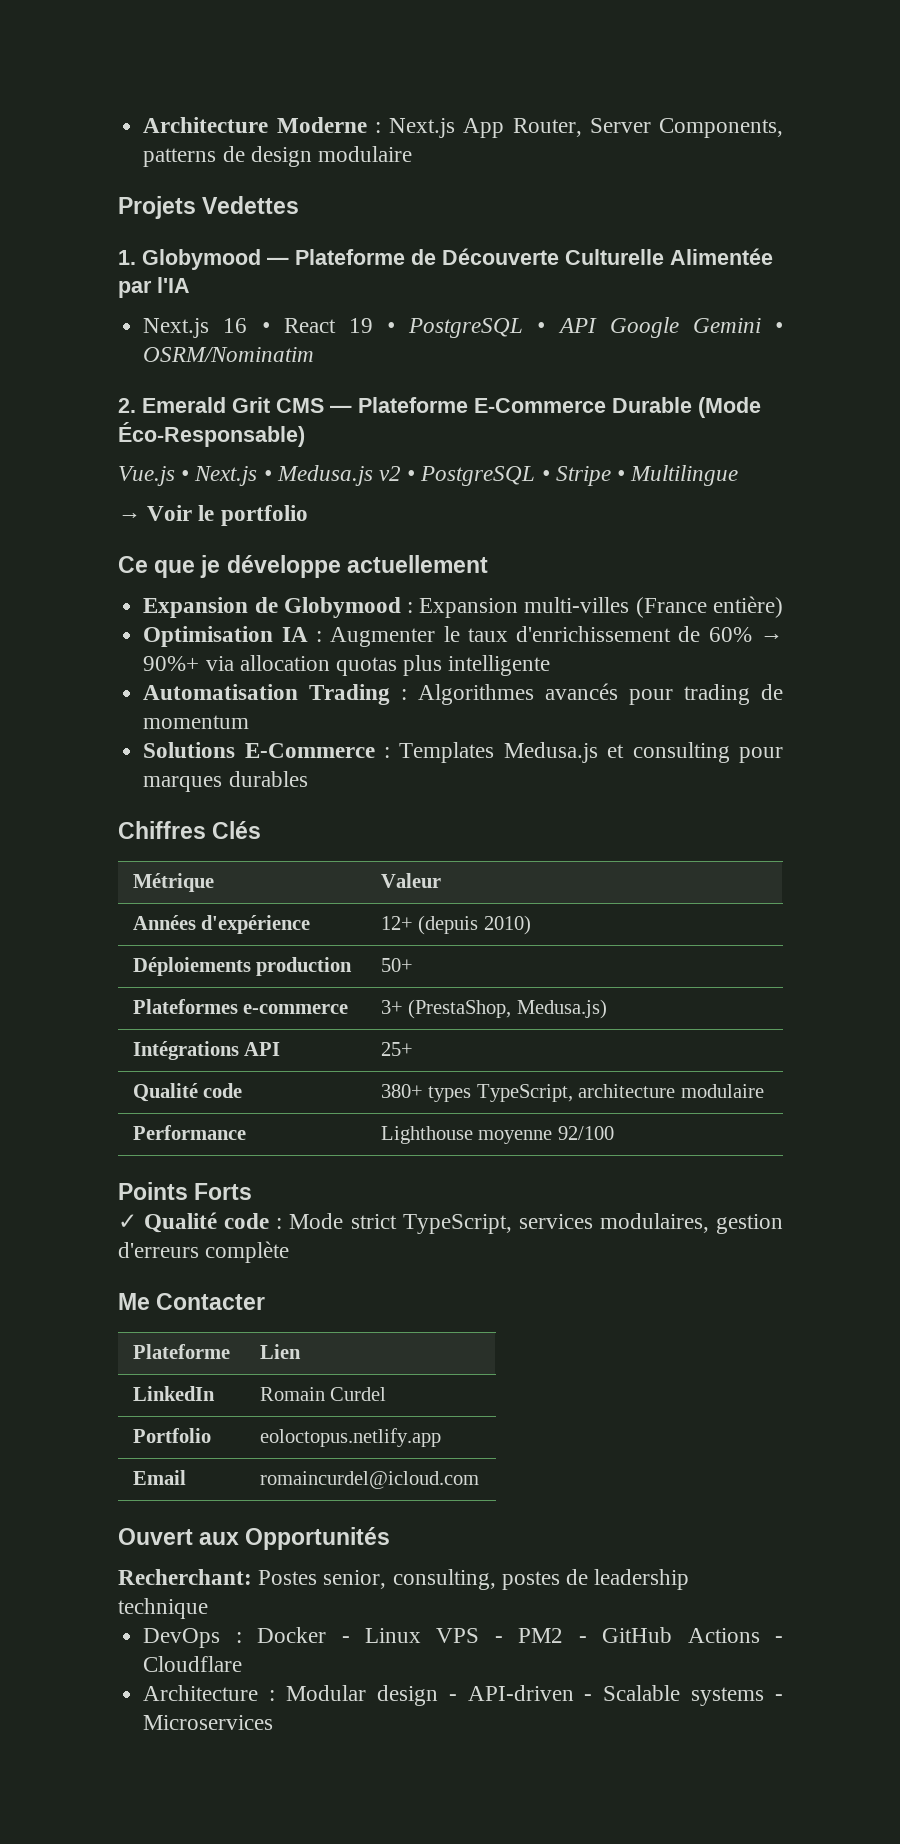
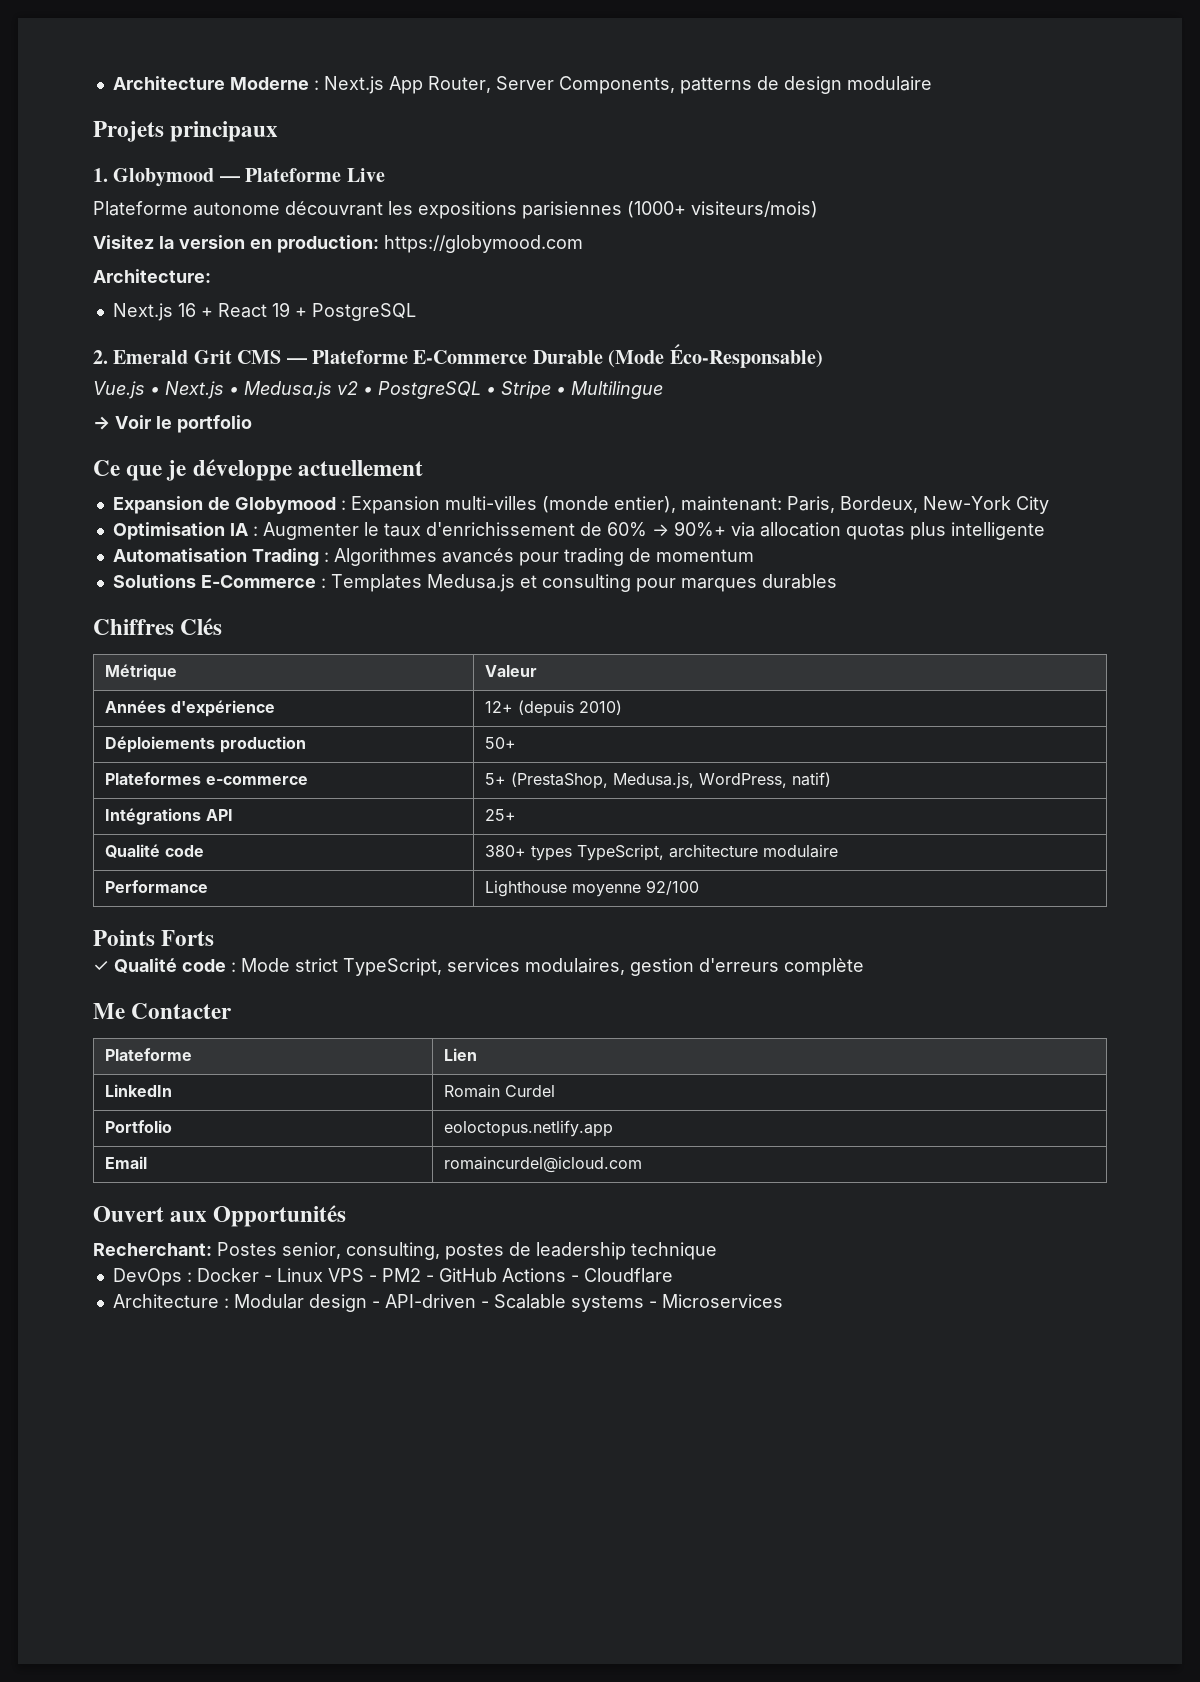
[202,196,300,214] Vedettes -> [170,121,279,142] principaux
[411,248,773,265] [118,277,190,298] de Découverte Culturelle Alimentée par l'IA -> [346,168,385,182] [93,201,818,219] [93,235,583,253] [93,269,211,283] Live // Plateforme autonome découvrant les expositions parisiennes (1000+ visiteurs/mois) // Visitez la version en production: https://globymood.com // Architecture:
[261,322,270,333] • -> [200,307,213,317] +
[387,317,783,338] [143,347,315,362] • PostgreSQL • API Google Gemini • OSRM/Nominatim -> [294,303,416,321] + PostgreSQL
[635,596,783,618] (France entière) -> [541,496,1049,514] (monde entier), maintenant: Paris, Bordeux, New-York City
[380,999,607,1019] 3+ (PrestaShop, Medusa.js) -> [485,772,832,789] 5+ (PrestaShop, Medusa.js, WordPress, natif)

